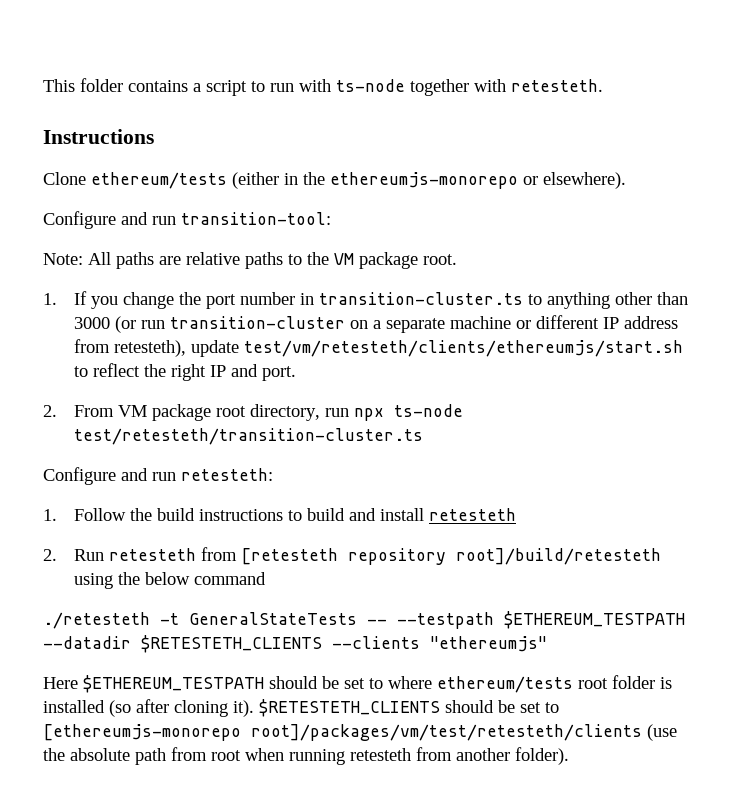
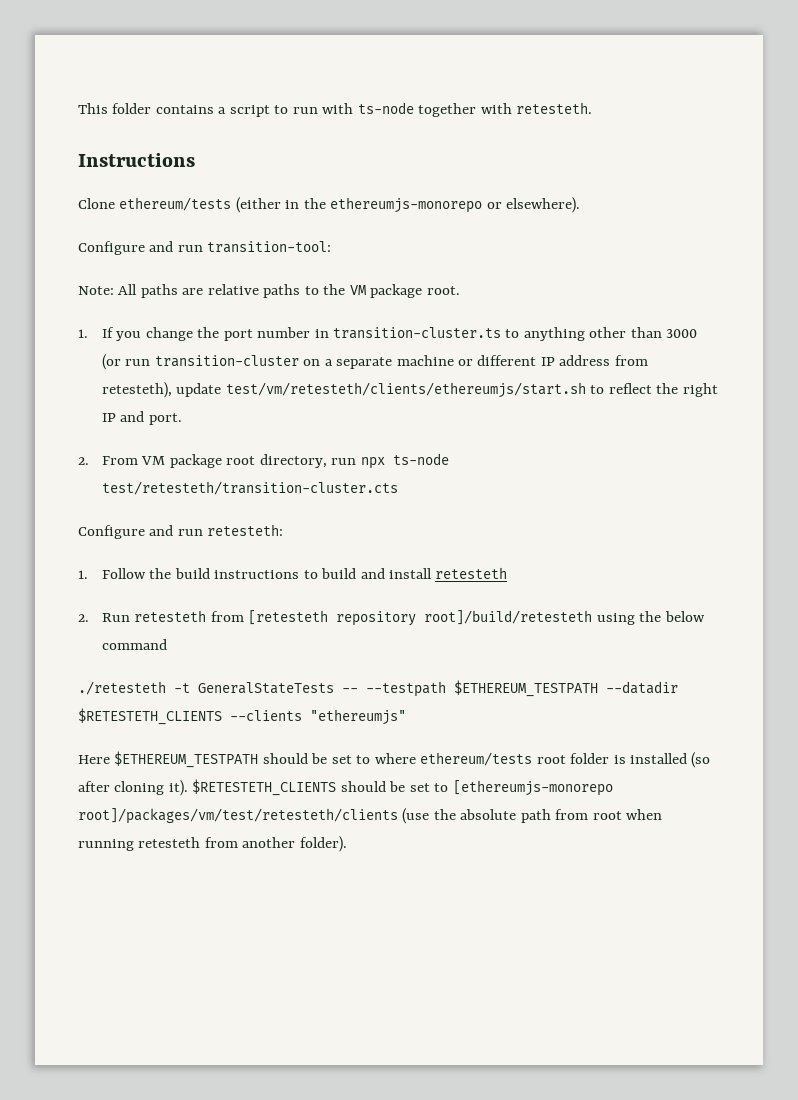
[73,428,423,445] test/retesteth/transition-cluster.ts -> [101,481,398,495] test/retesteth/transition-cluster.cts

